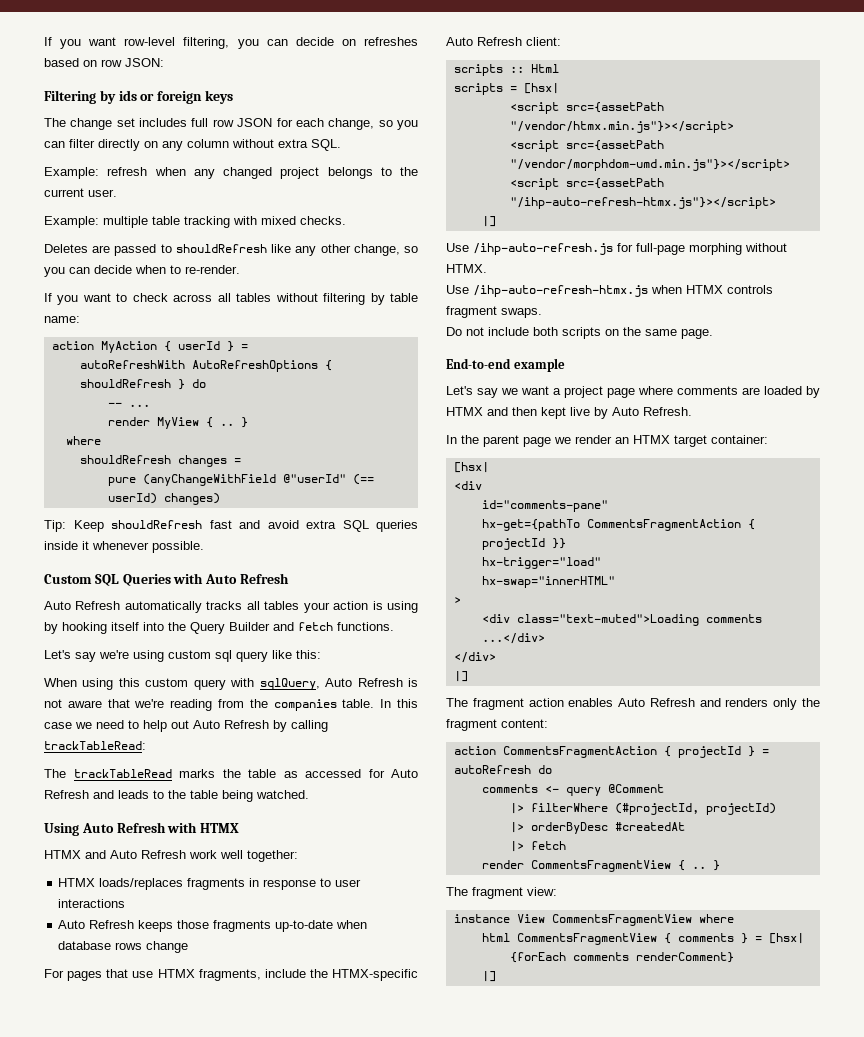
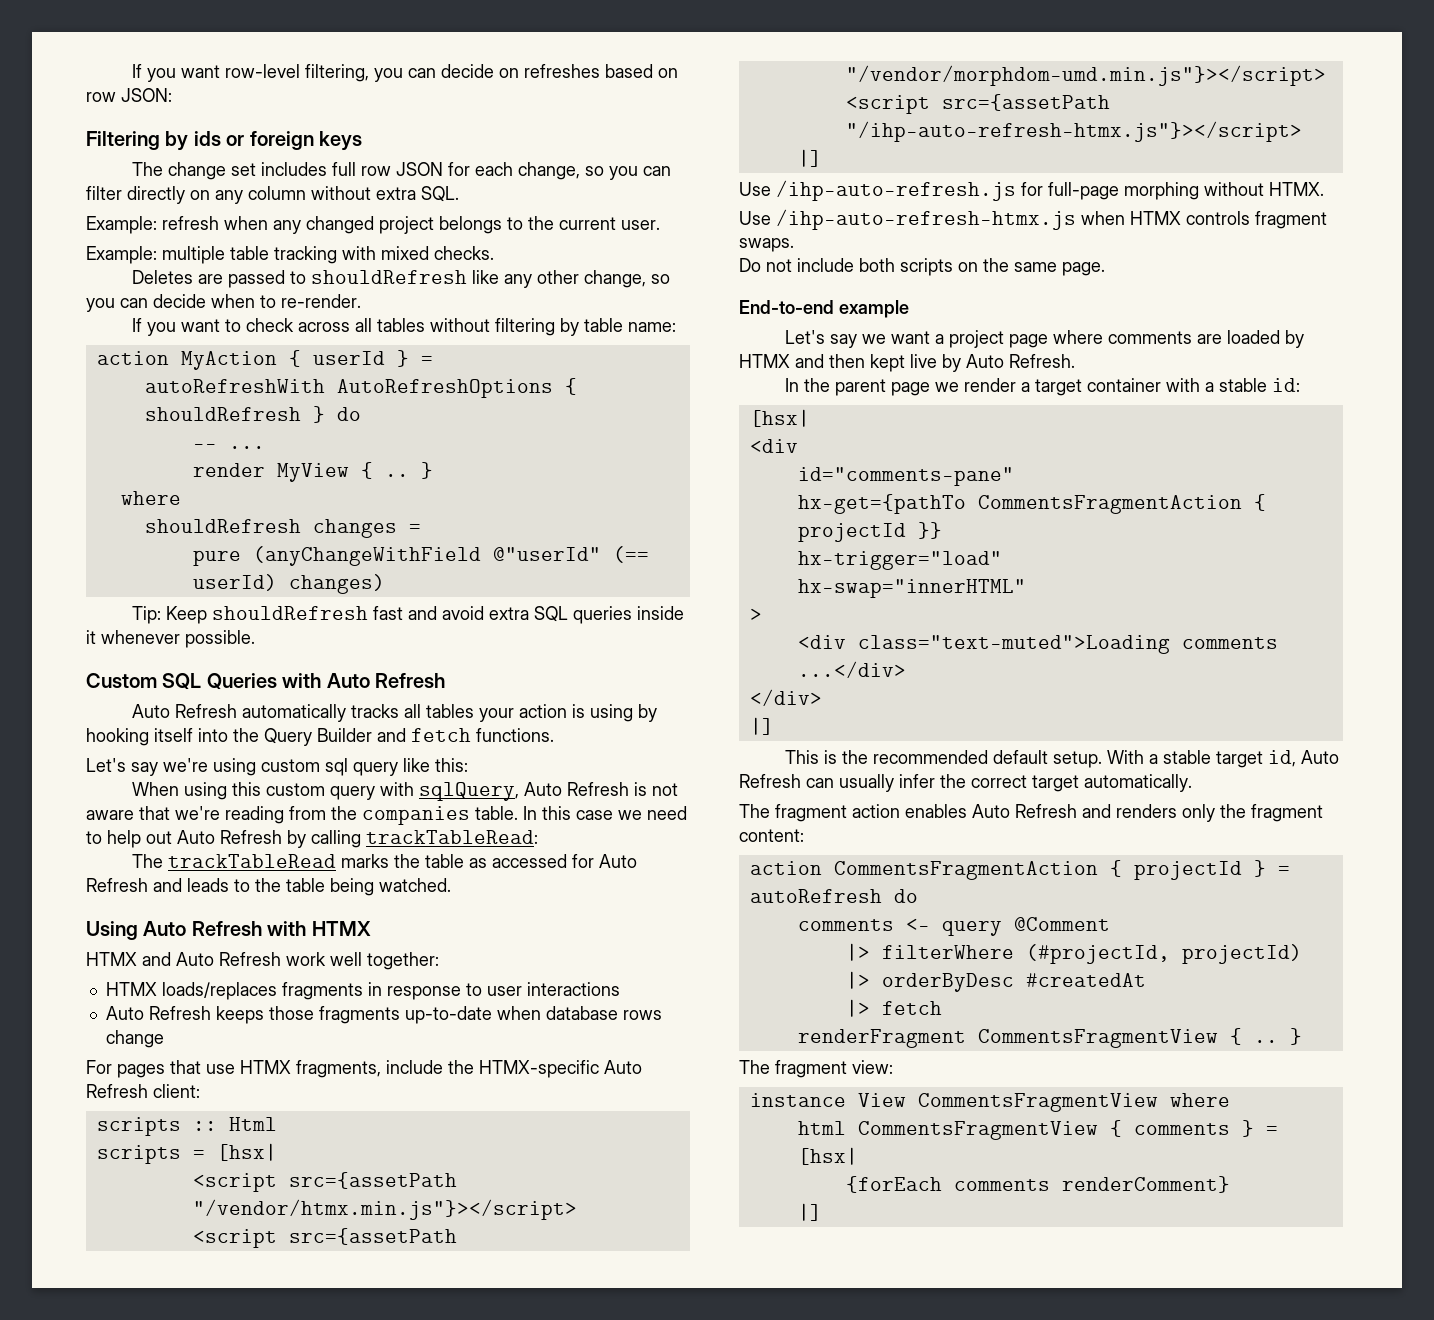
[615,435,768,447] an HTMX target container: -> [1020,378,1300,396] a target container with a stable id:
(468, 676) none -> [784,750,1339,768] [739,774,1192,792] // This is the recommended default setup. With a stable target id, Auto Refresh can usually infer the correct target automatically.
[481,860,524,869] render -> [797,1029,966,1048] renderFragment

